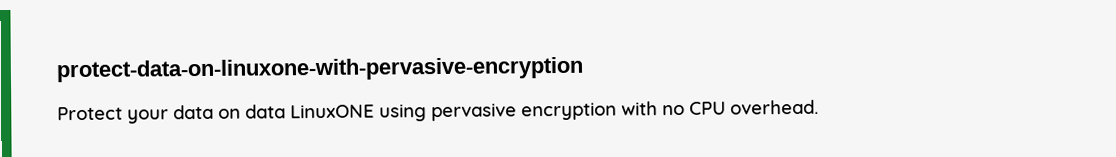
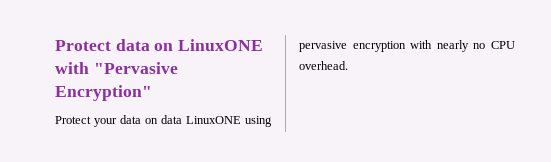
[56,56,583,83] protect-data-on-linuxone-with-pervasive-encryption -> [55,39,264,51] [55,62,178,74] [55,85,152,101] Protect data on LinuxONE with "Pervasive Encryption"
(658, 108) none -> [436,40,469,52] nearly

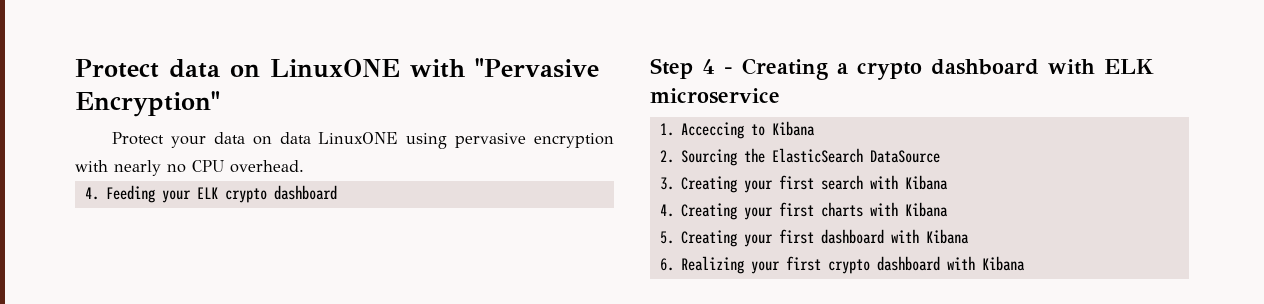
(348, 65) none -> [84,185,337,203] [650,58,1154,80] [650,88,780,104] [659,121,815,139] [659,148,940,166] [659,175,948,193] [659,202,948,220] [659,229,969,247] [659,256,1025,274] // 4. Feeding your ELK crypto dashboard // Step 4 - Creating a crypto dashboard with ELK microservice // 1. Acceccing to Kibana // 2. Sourcing the ElasticSearch DataSource // 3. Creating your first search with Kibana // 4. Creating your first charts with Kibana // 5. Creating your first dashboard with Kibana // 6. Realizing your first crypto dashboard with Kibana

